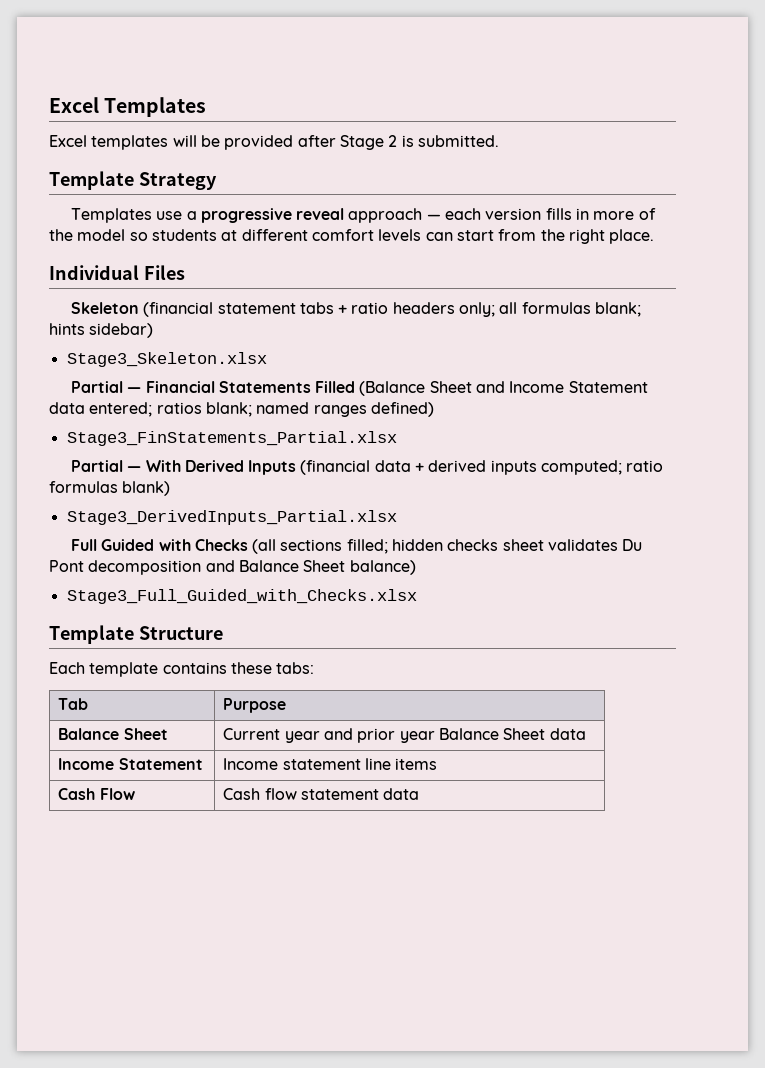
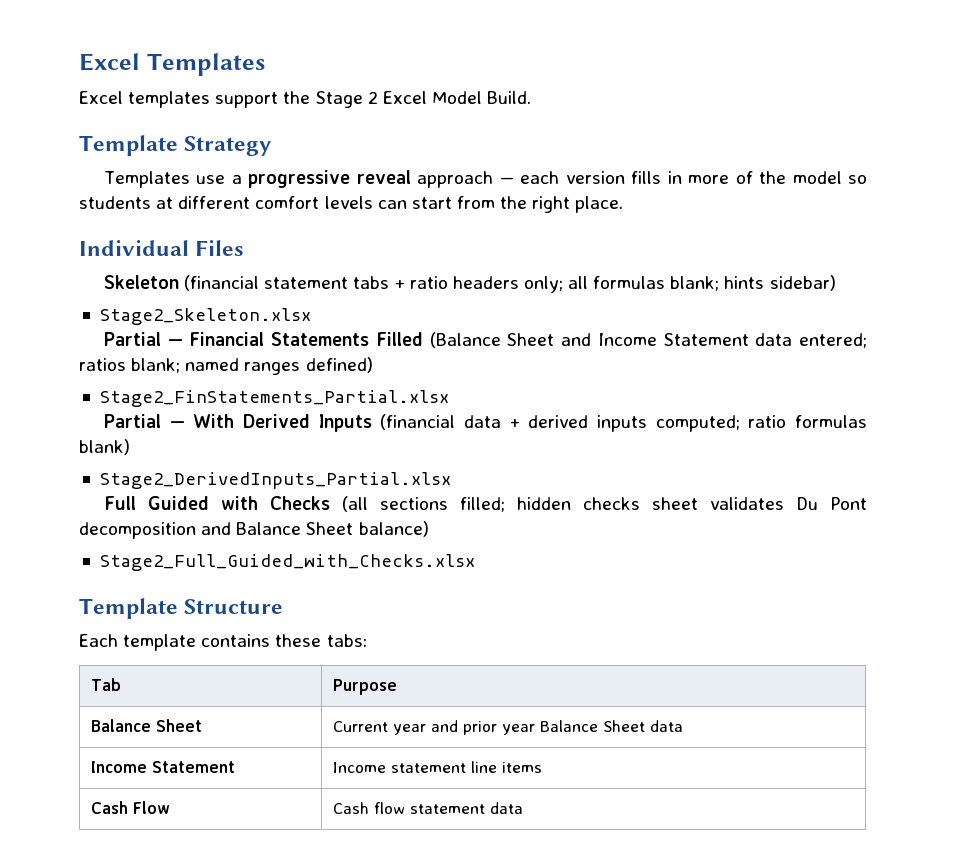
[172,135,499,150] will be provided after Stage 2 is submitted. -> [215,91,532,108] support the Stage 2 Excel Model Build.
[66,352,267,367] Stage3_Skeleton.xlsx -> [99,308,311,325] Stage2_Skeleton.xlsx
[66,431,397,446] Stage3_FinStatements_Partial.xlsx -> [99,390,449,407] Stage2_FinStatements_Partial.xlsx
[66,510,397,525] Stage3_DerivedInputs_Partial.xlsx -> [99,472,451,489] Stage2_DerivedInputs_Partial.xlsx
[66,589,417,604] Stage3_Full_Guided_with_Checks.xlsx -> [99,554,475,571] Stage2_Full_Guided_with_Checks.xlsx

